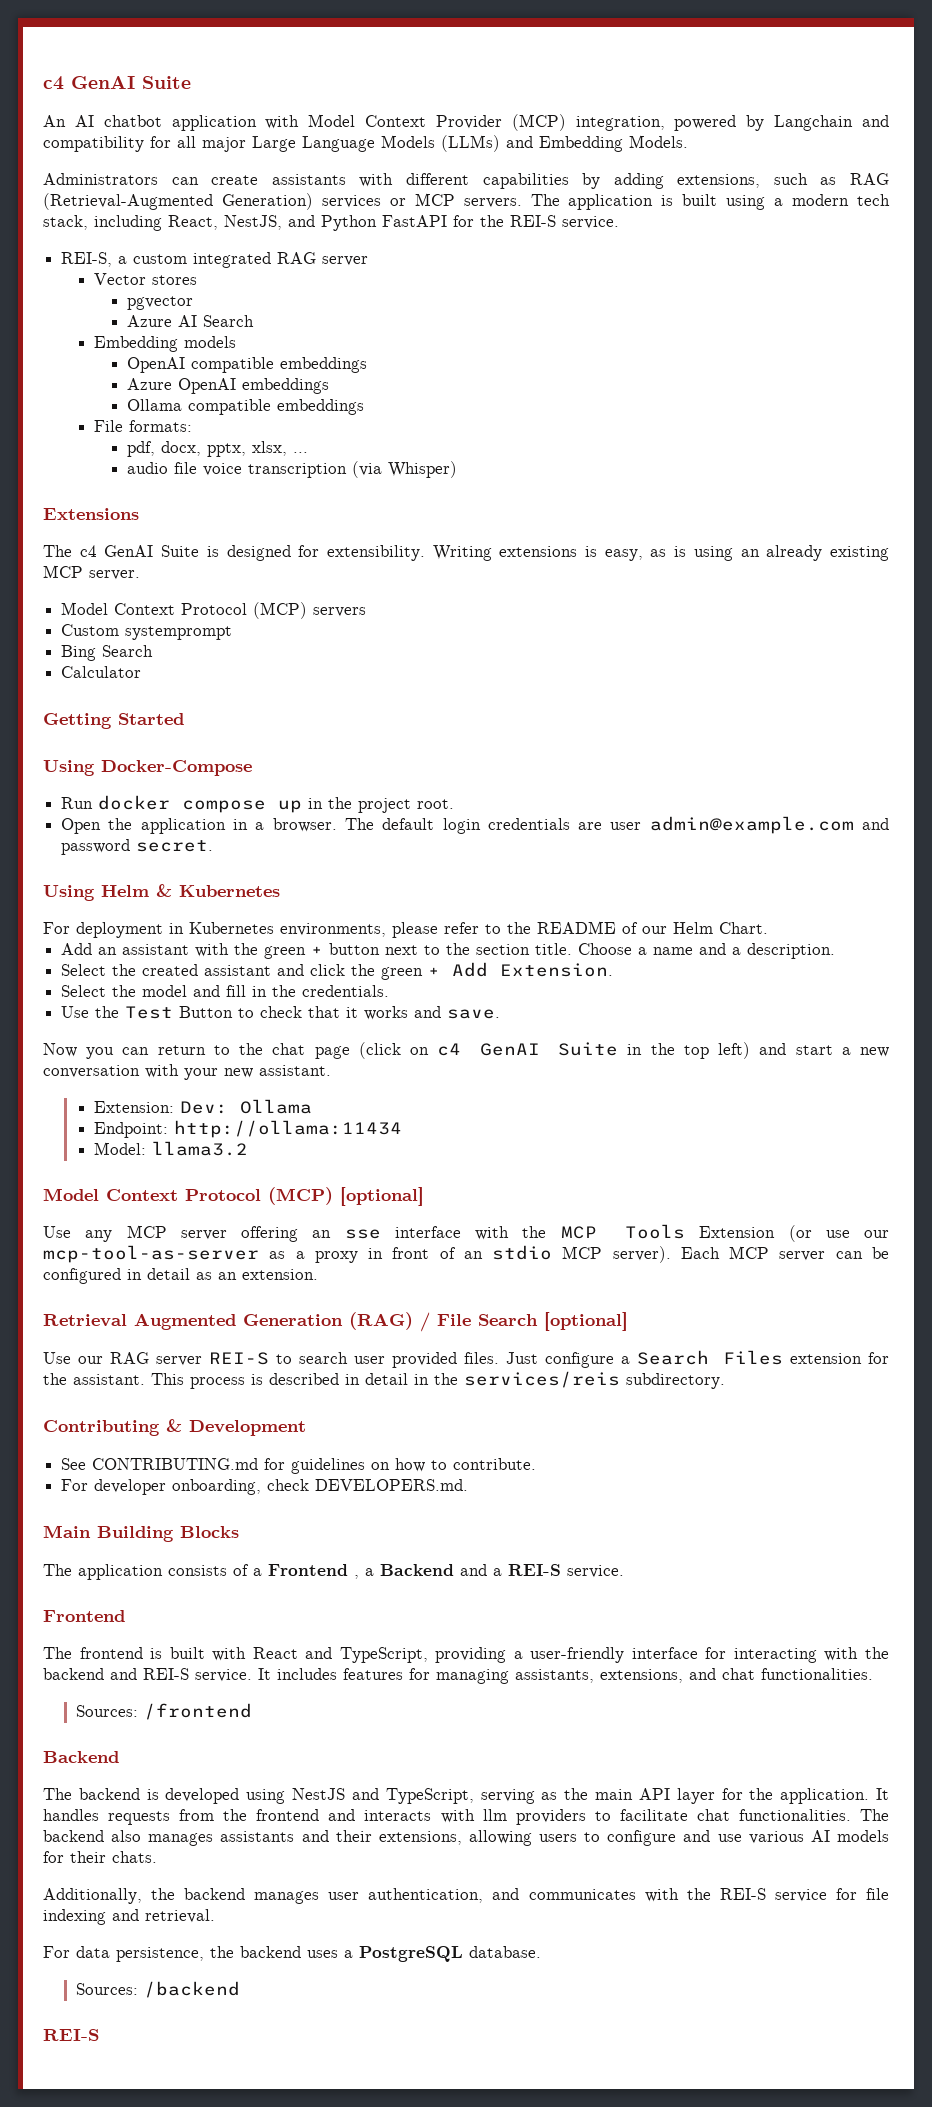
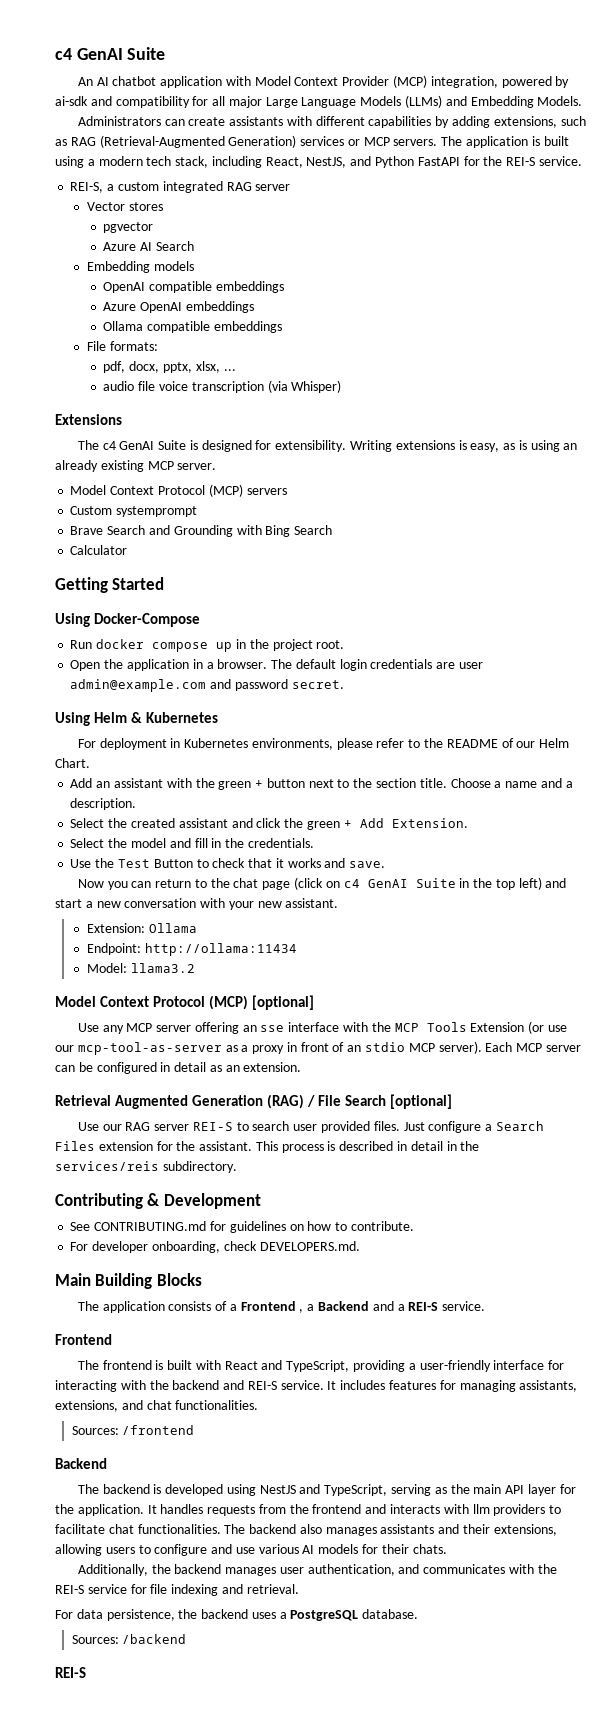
[774,115,854,131] Langchain -> [55,96,88,106] ai-sdk
(233, 633) none -> [70,525,262,537] Brave Search and Grounding with
[179,1101,228,1114] Dev: -> (145, 928) none

